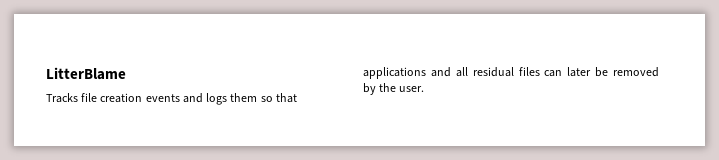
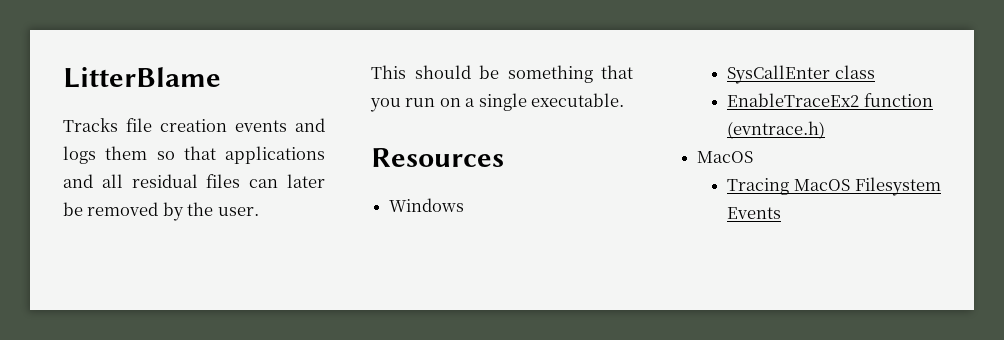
(425, 89) none -> [371,65,633,83] [370,93,625,112] [371,148,504,167] [389,198,465,212] [727,65,875,84] [727,93,933,107] [727,121,826,139] [697,151,754,163] [727,177,941,196] [727,207,782,219] // This should be something that you run on a single executable. // Resources // Windows // SysCallEnter class // EnableTraceEx2 function (evntrace.h) // MacOS // Tracing MacOS Filesystem Events

